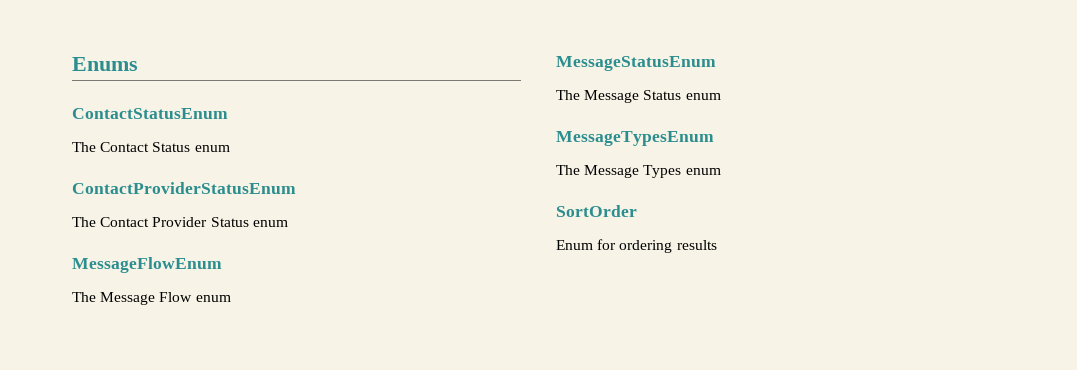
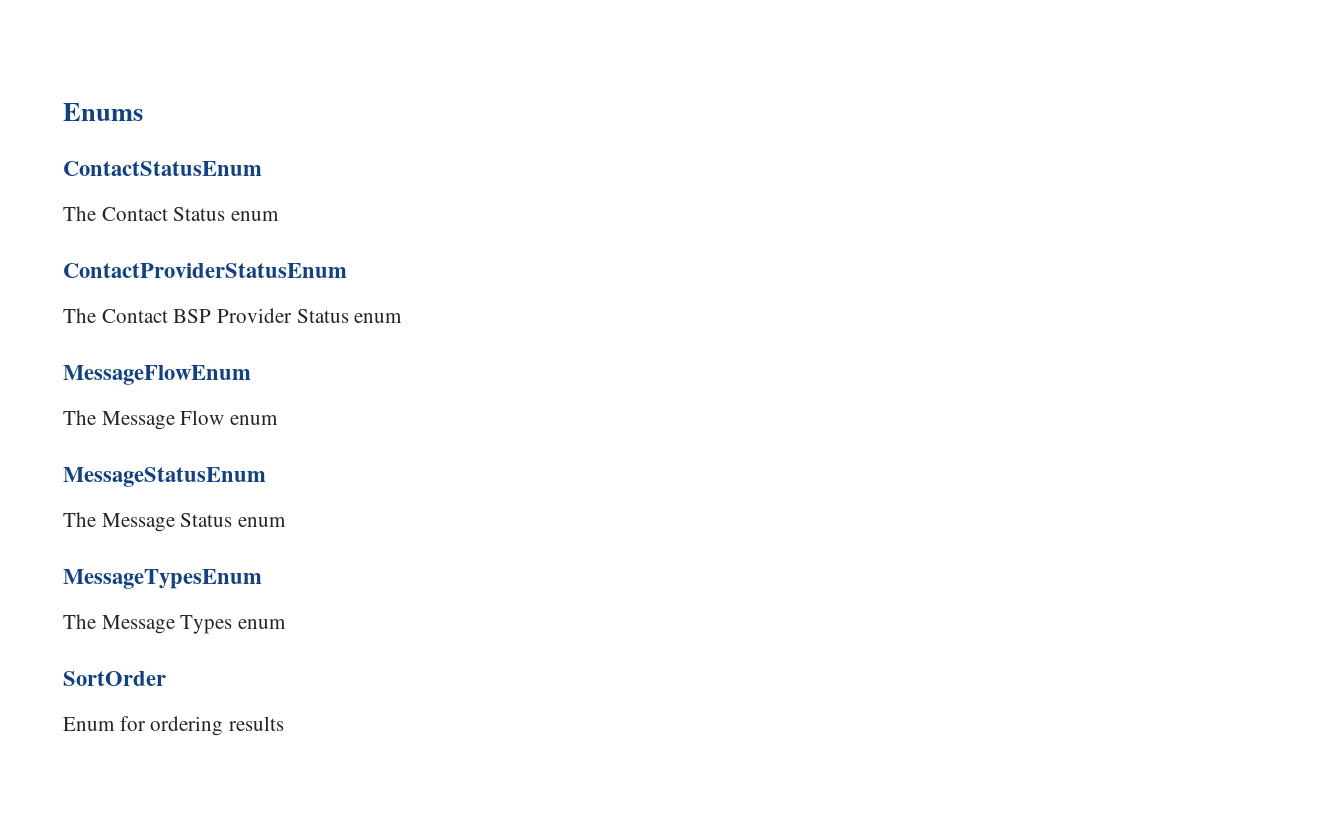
(150, 222) none -> [173,309,212,323] BSP

